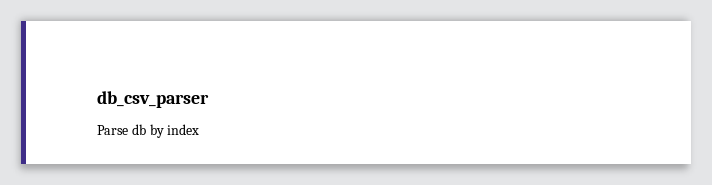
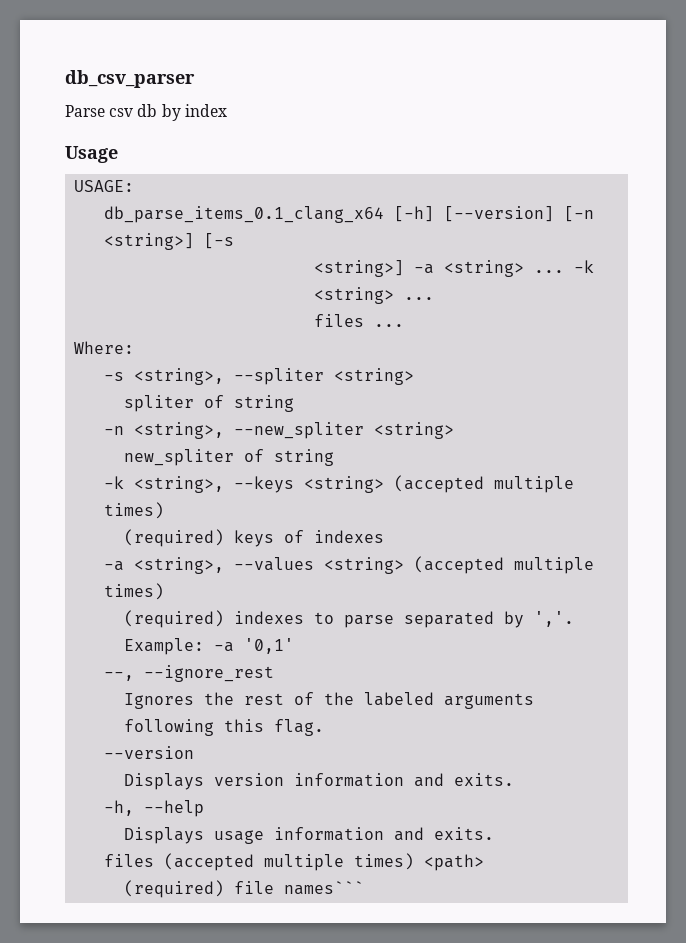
(128, 130) none -> [109,108,134,117] csv
(200, 129) none -> [65,146,118,163] [74,180,135,192] [104,206,595,223] [104,233,235,250] [314,260,595,277] [314,287,435,304] [314,314,405,327] [74,341,135,354] [104,368,415,385] [124,395,295,412] [104,422,455,439] [124,449,335,466] [104,475,575,493] [104,502,165,519] [124,529,385,547] [104,556,595,574] [104,583,165,600] [124,610,575,628] [124,638,295,655] [104,665,275,682] [124,692,535,709] [124,719,325,736] [104,746,195,759] [124,773,515,790] [104,800,205,817] [124,827,495,844] [104,853,485,871] [124,880,365,898] // Usage // USAGE: // db_parse_items_0.1_clang_x64 [-h] [--version] [-n <string>] [-s // <string>] -a <string> ... -k <string> ... // files ... // Where: // -s <string>, --spliter <string> // spliter of string // -n <string>, --new_spliter <string> // new_spliter of string // -k <string>, --keys <string> (accepted multiple times) // (required) keys of indexes // -a <string>, --values <string> (accepted multiple times) // (required) indexes to parse separated by ','. Example: -a '0,1' // --, --ignore_rest // Ignores the rest of the labeled arguments following this flag. // --version // Displays version information and exits. // -h, --help // Displays usage information and exits. // files (accepted multiple times) <path> // (required) file names```

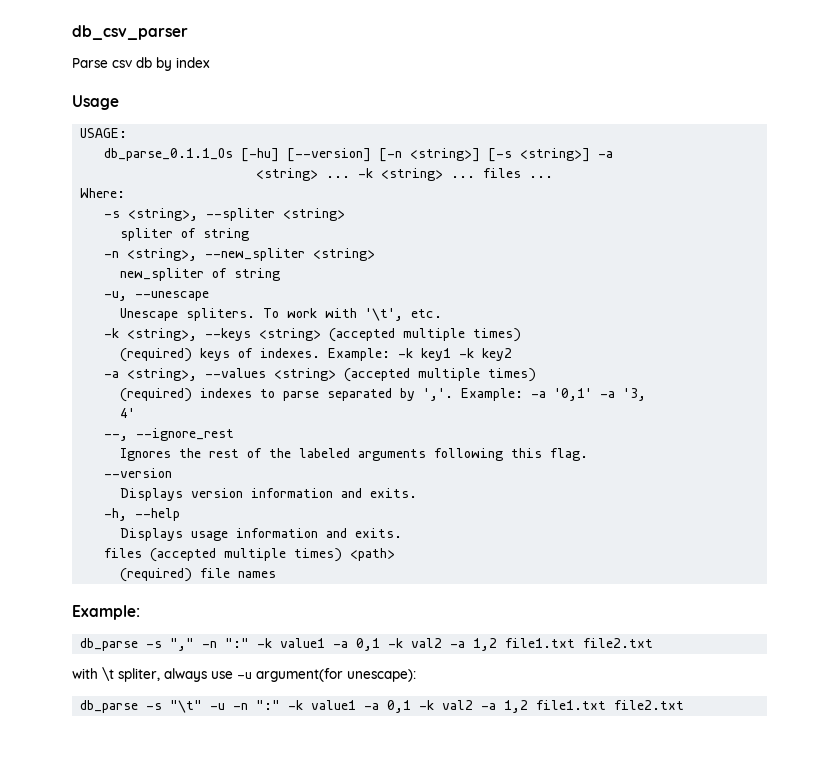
[104,206,435,223] db_parse_items_0.1_clang_x64 [-h] -> [104,148,280,162] db_parse_0.1.1_Os [-hu]
(235, 241) // -> (513, 155) none
(435, 269) none -> (614, 154) //
(435, 298) // -> (476, 177) none
(335, 457) none -> [104,291,210,301] [120,308,443,321] // -u, --unescape // Unescape spliters. To work with '\t', etc.
[314,530,385,543] indexes -> [260,348,513,361] indexes. Example: -k key1 -k key2
(295, 646) none -> [600,388,647,401] [120,408,136,418] -a '3, // 4'
[284,881,365,895] names``` -> [238,571,277,578] [72,605,140,620] [80,638,654,651] [72,667,416,682] [80,700,685,713] names // Example: // db_parse -s "," -n ":" -k value1 -a 0,1 -k val2 -a 1,2 file1.txt file2.txt // with \t spliter, always use -u argument(for unescape): // db_parse -s "\t" -u -n ":" -k value1 -a 0,1 -k val2 -a 1,2 file1.txt file2.txt

